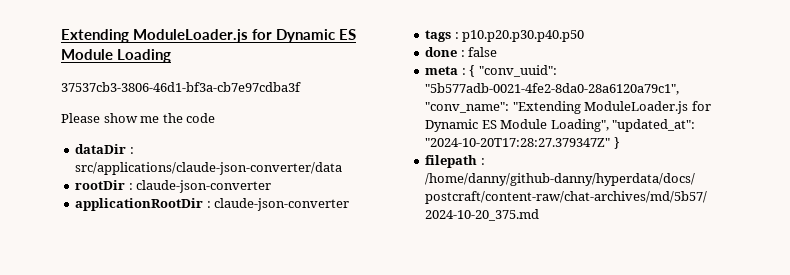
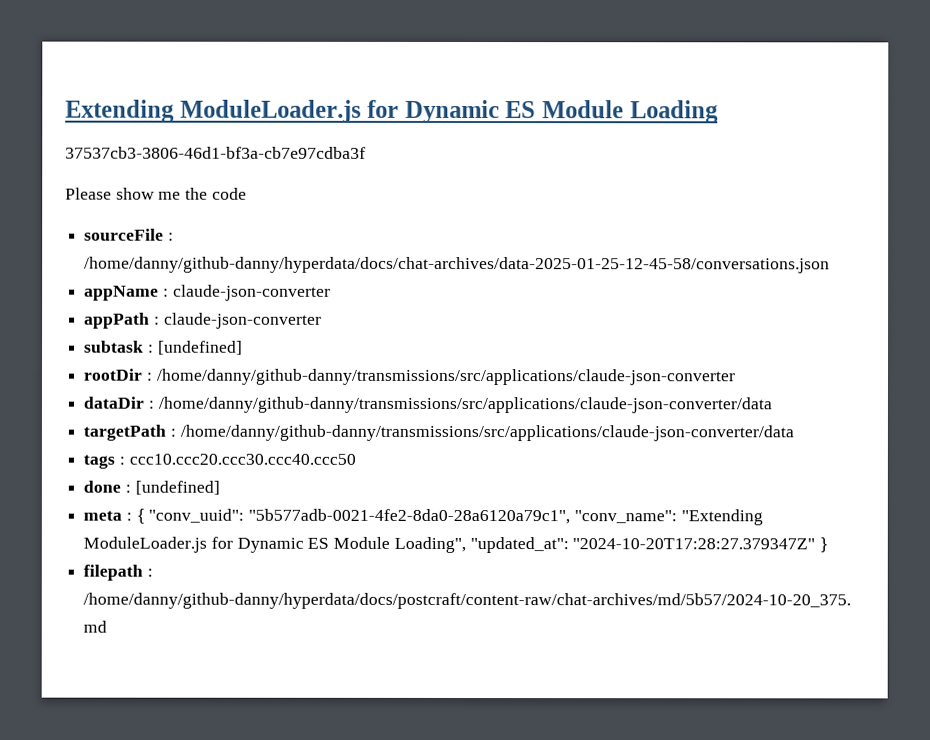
[75,144,134,154] [75,162,343,175] [75,180,272,193] [75,198,350,211] dataDir : src/applications/claude-json-converter/data // rootDir : claude-json-converter // applicationRootDir : claude-json-converter -> [84,228,174,241] [84,256,831,274] [84,284,331,301] [84,312,322,329] [84,340,243,355] [83,368,736,386] [83,396,772,414] [83,424,794,442] sourceFile : /home/danny/github-danny/hyperdata/docs/chat-archives/data-2025-01-25-12-45-58/conversations.json // appName : claude-json-converter // appPath : claude-json-converter // subtask : [undefined] // rootDir : /home/danny/github-danny/transmissions/src/applications/claude-json-converter // dataDir : /home/danny/github-danny/transmissions/src/applications/claude-json-converter/data // targetPath : /home/danny/github-danny/transmissions/src/applications/claude-json-converter/data
[462,30,585,42] p10.p20.p30.p40.p50 -> [128,453,356,465] ccc10.ccc20.ccc30.ccc40.ccc50
[468,47,498,57] false -> [134,480,220,495] [undefined]

